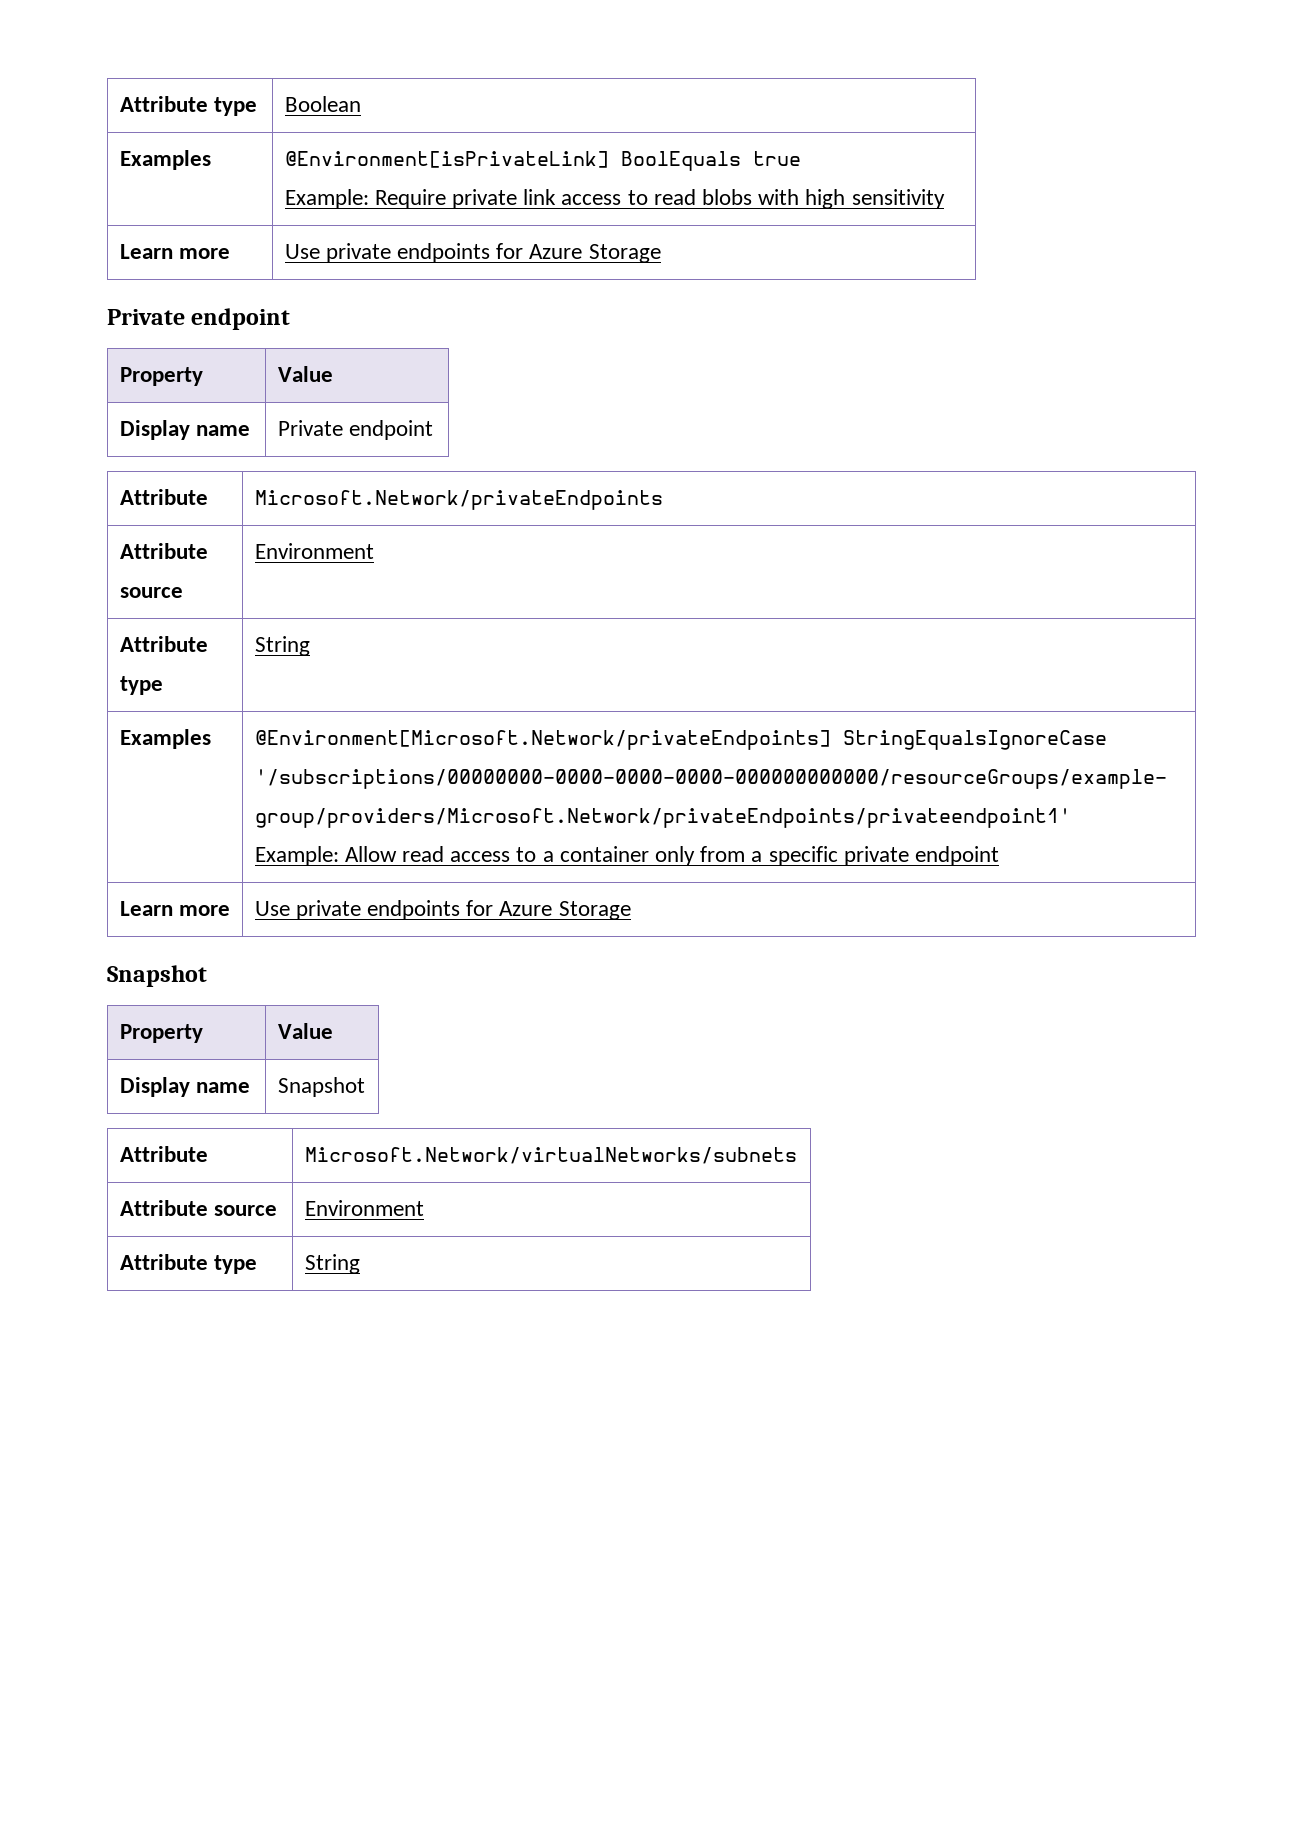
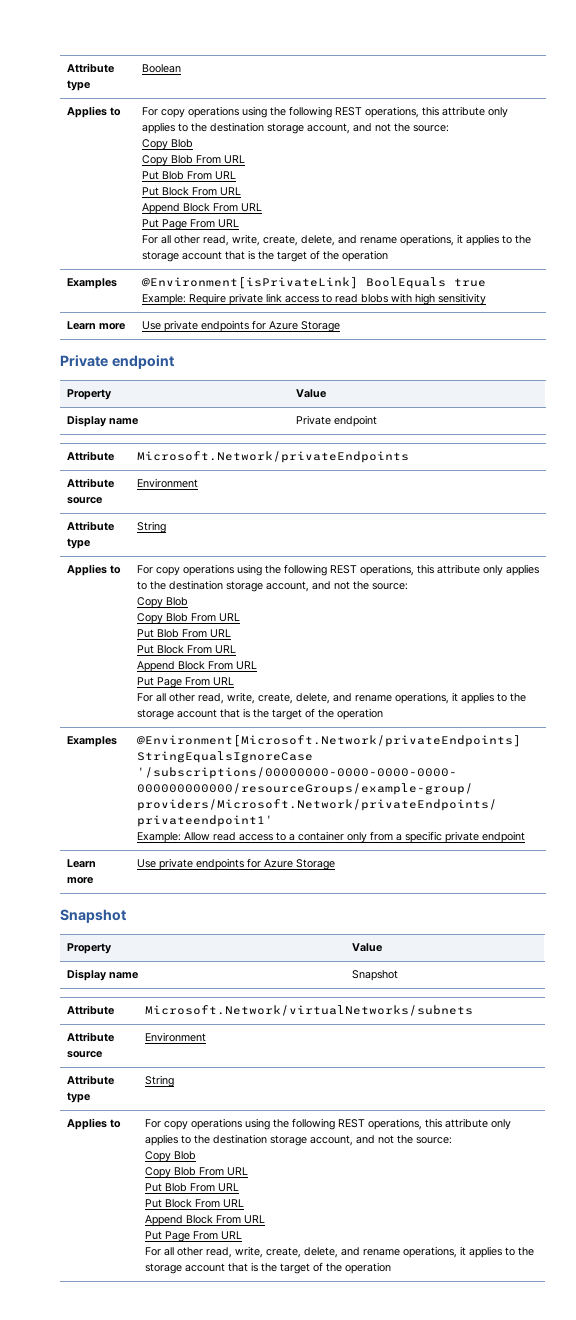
(361, 104) none -> [66,106,121,118] [141,106,508,118] [141,122,449,134] [141,139,193,150] [141,155,245,166] [141,171,236,180] [141,187,241,196] [141,203,262,214] [141,219,239,230] [141,234,531,246] [141,250,388,262] // Applies to | For copy operations using the following REST operations, this attribute only applies to the destination storage account, and not the source: // Copy Blob // Copy Blob From URL // Put Blob From URL // Put Block From URL // Append Block From URL // Put Page From URL // For all other read, write, create, delete, and rename operations, it applies to the storage account that is the target of the operation
(310, 646) none -> [66,564,121,576] [136,564,539,576] [136,580,408,592] [136,597,188,608] [136,613,240,624] [136,629,231,638] [136,645,236,654] [136,661,257,672] [136,677,234,688] [136,692,526,704] [136,708,383,720] // Applies to | For copy operations using the following REST operations, this attribute only applies to the destination storage account, and not the source: // Copy Blob // Copy Blob From URL // Put Blob From URL // Put Block From URL // Append Block From URL // Put Page From URL // For all other read, write, create, delete, and rename operations, it applies to the storage account that is the target of the operation
(360, 1264) none -> [66,1118,121,1130] [144,1118,511,1130] [144,1134,452,1146] [144,1151,196,1162] [144,1167,248,1178] [144,1183,239,1192] [144,1199,244,1208] [144,1215,265,1226] [144,1231,242,1242] [144,1246,534,1258] [144,1262,391,1274] // Applies to | For copy operations using the following REST operations, this attribute only applies to the destination storage account, and not the source: // Copy Blob // Copy Blob From URL // Put Blob From URL // Put Block From URL // Append Block From URL // Put Page From URL // For all other read, write, create, delete, and rename operations, it applies to the storage account that is the target of the operation

